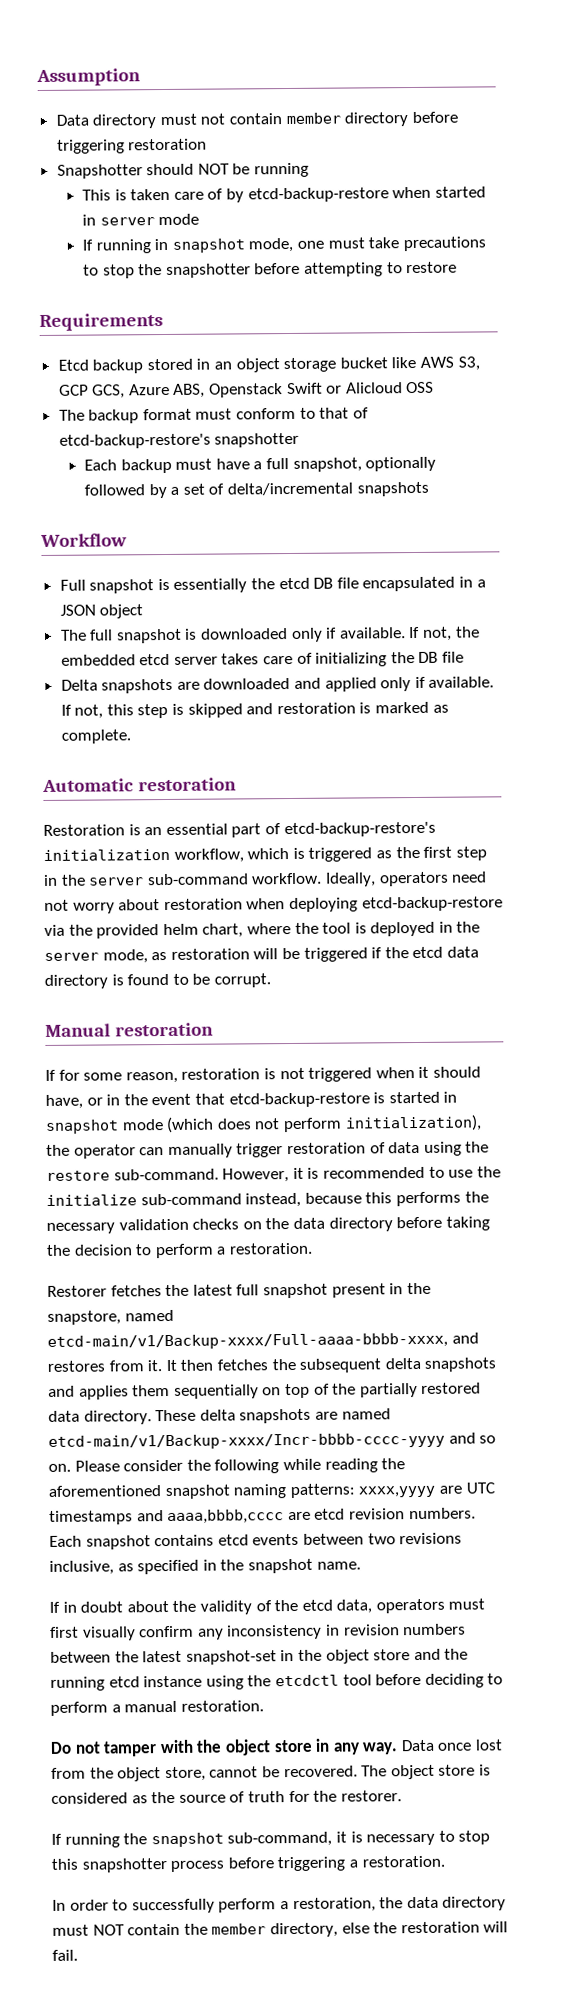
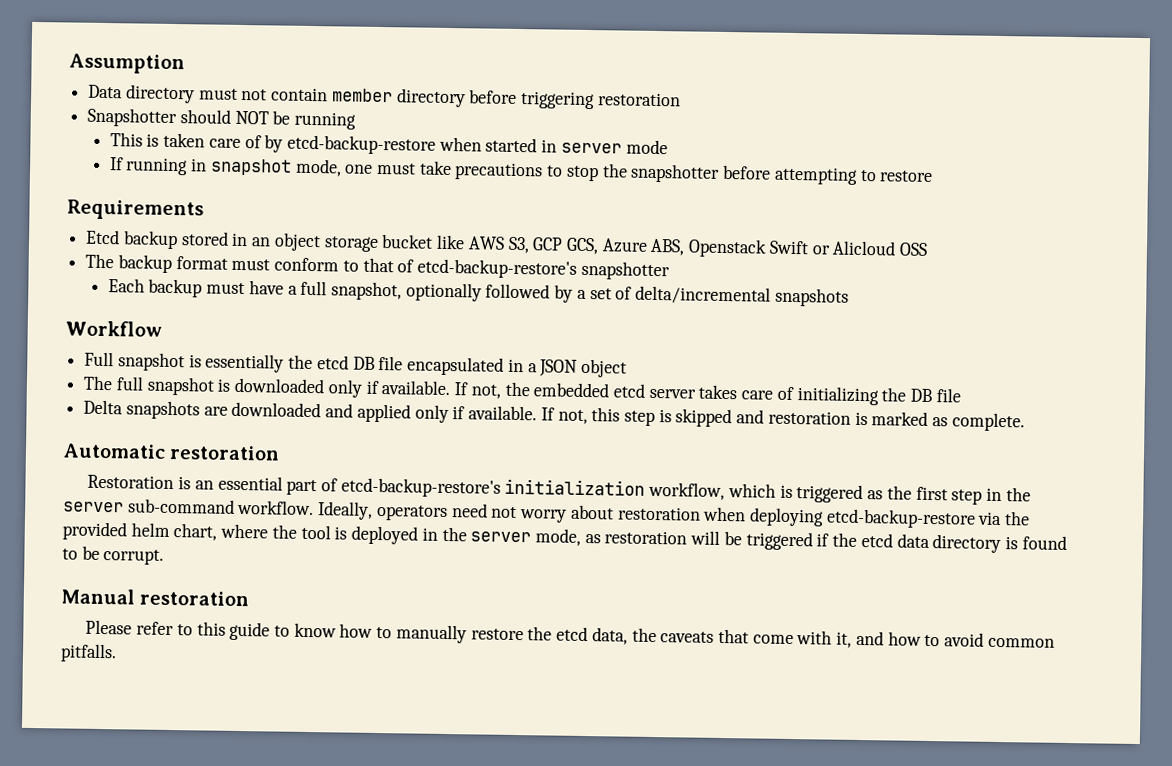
[45,1066,481,1084] [45,1091,458,1109] [45,1114,482,1134] [46,1141,490,1159] [46,1166,501,1183] [46,1191,489,1208] [46,1216,490,1234] [46,1242,313,1259] [47,1282,431,1299] [47,1309,174,1325] [47,1332,479,1350] [47,1357,497,1373] [48,1382,482,1400] [48,1408,391,1425] [48,1432,497,1450] [48,1458,406,1474] [48,1482,495,1500] [49,1507,476,1525] [49,1532,463,1550] [49,1558,361,1575] [49,1598,486,1615] [50,1623,467,1641] [50,1648,469,1665] [50,1673,504,1691] [50,1700,264,1716] [50,1738,504,1757] [51,1764,491,1782] [51,1790,402,1804] [51,1830,491,1848] [51,1855,445,1873] [52,1896,507,1914] [52,1921,509,1938] [52,1949,78,1961] If for some reason, restoration is not triggered when it should have, or in the event that etcd-backup-restore is started in snapshot mode (which does not perform initialization), the operator can manually trigger restoration of data using the restore sub-command. However, it is recommended to use the initialize sub-command instead, because this performs the necessary validation checks on the data directory before taking the decision to perform a restoration. // Restorer fetches the latest full snapshot present in the snapstore, named etcd-main/v1/Backup-xxxx/Full-aaaa-bbbb-xxxx, and restores from it. It then fetches the subsequent delta snapshots and applies them sequentially on top of the partially restored data directory. These delta snapshots are named etcd-main/v1/Backup-xxxx/Incr-bbbb-cccc-yyyy and so on. Please consider the following while reading the aforementioned snapshot naming patterns: xxxx,yyyy are UTC timestamps and aaaa,bbbb,cccc are etcd revision numbers. Each snapshot contains etcd events between two revisions inclusive, as specified in the snapshot name. // If in doubt about the validity of the etcd data, operators must first visually confirm any inconsistency in revision numbers between the latest snapshot-set in the object store and the running etcd instance using the etcdctl tool before deciding to perform a manual restoration. // Do not tamper with the object store in any way. Data once lost from the object store, cannot be recovered. The object store is considered as the source of truth for the restorer. // If running the snapshot sub-command, it is necessary to stop this snapshotter process before triggering a restoration. // In order to successfully perform a restoration, the data directory must NOT contain the member directory, else the restoration will fail. -> [85,619,1055,648] [60,643,117,663] Please refer to this guide to know how to manually restore the etcd data, the caveats that come with it, and how to avoid common pitfalls.

